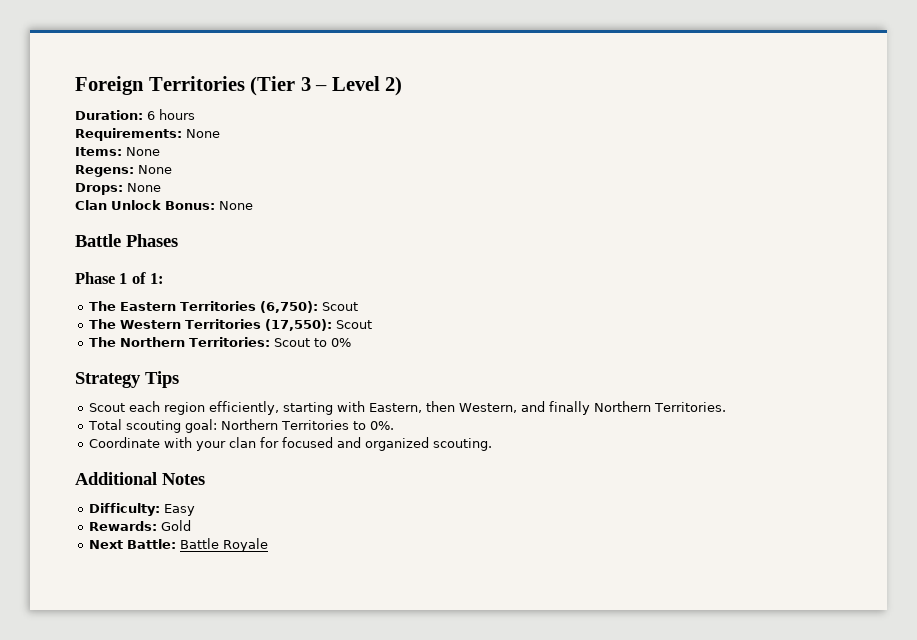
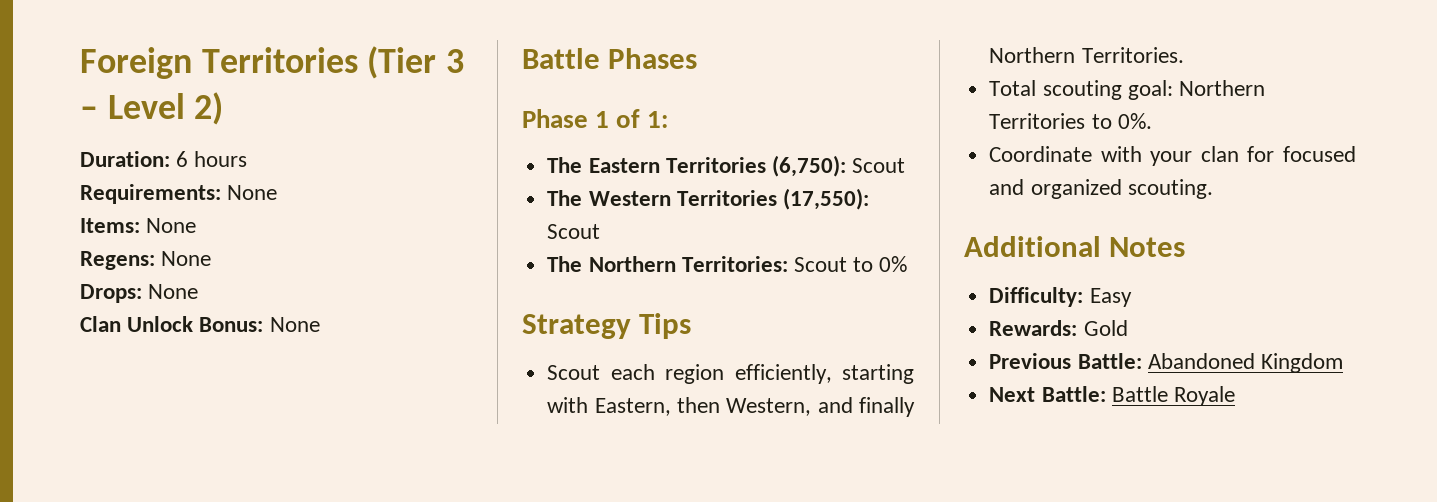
(192, 525) none -> [989,353,1343,373] // Previous Battle: Abandoned Kingdom

